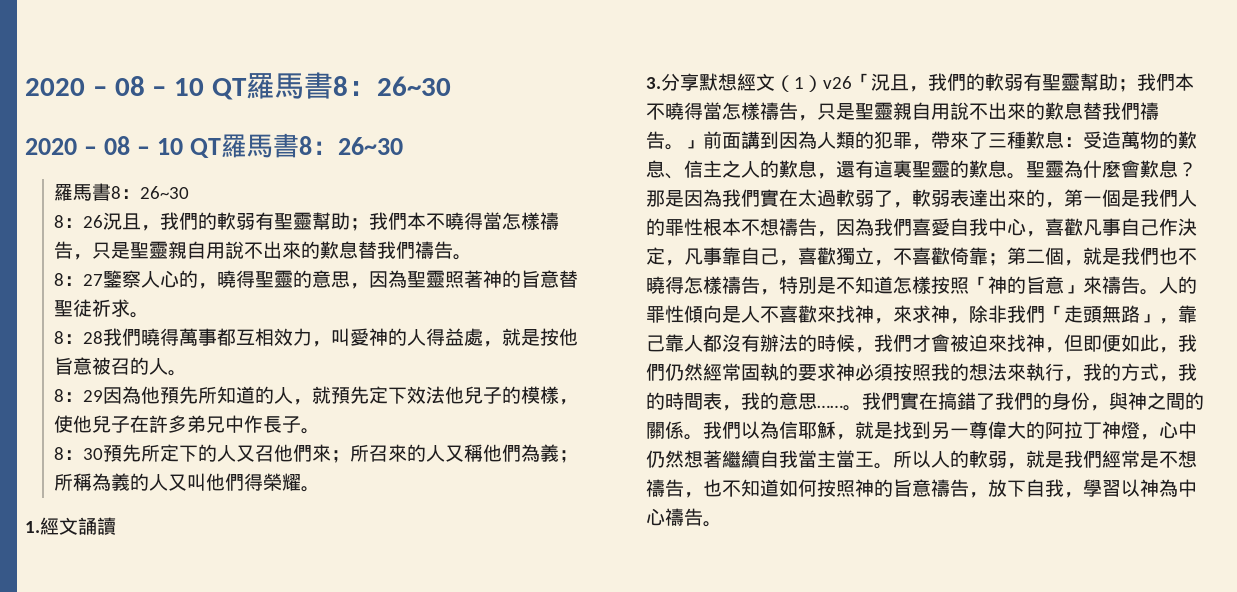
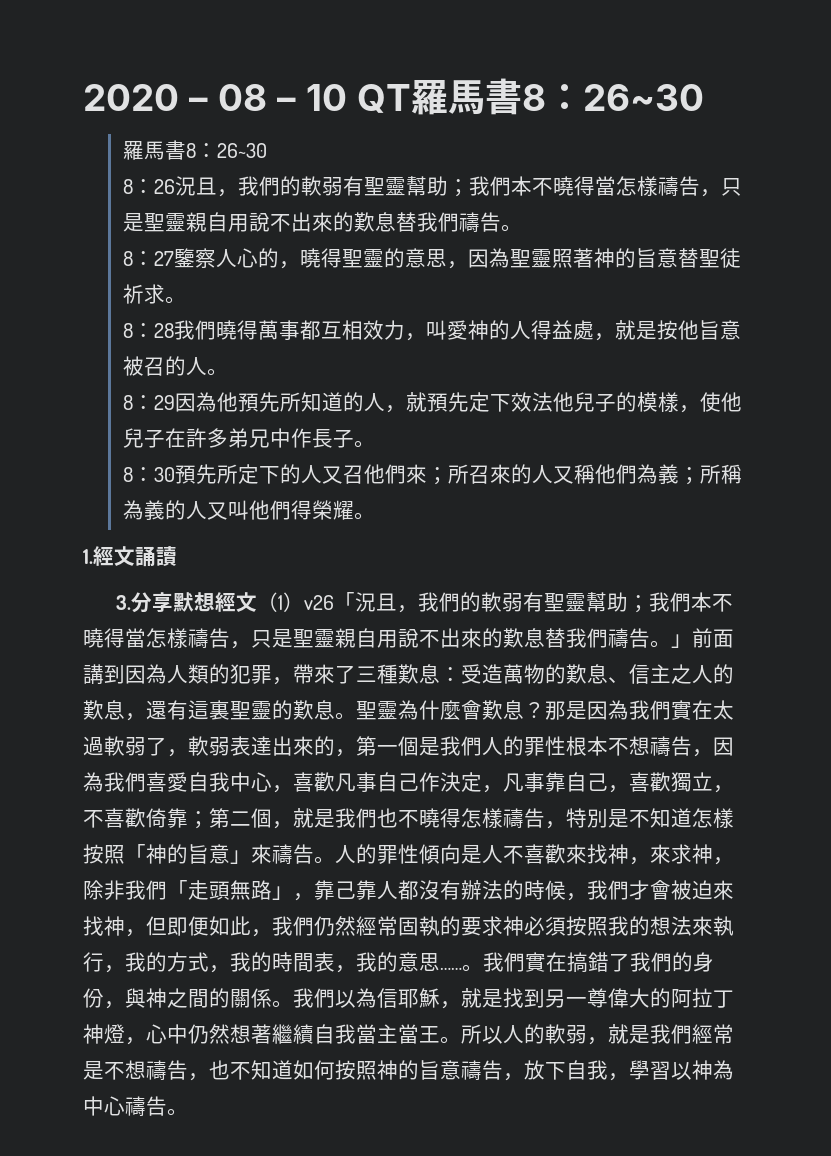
[25,133,404,158] // 2020 – 08 – 10 QT羅馬書8：26~30 -> (704, 97) none

